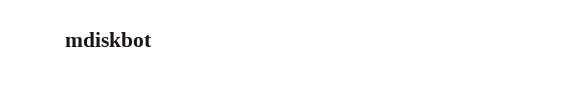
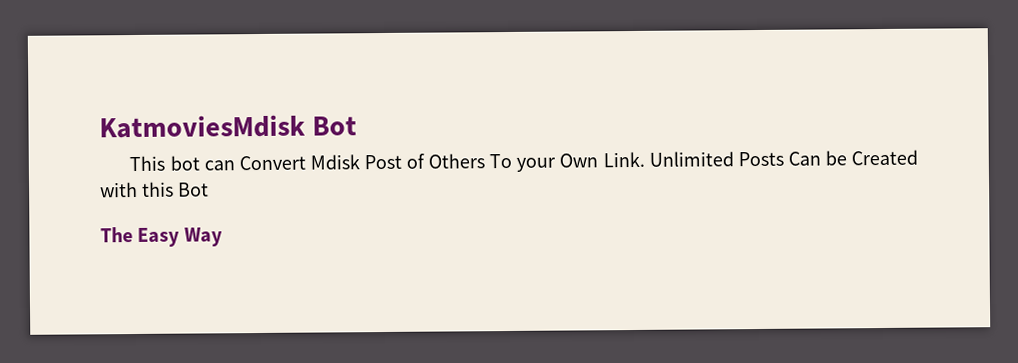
[65,32,152,47] mdiskbot -> [99,114,357,139] [129,149,918,172] [99,181,209,198] [100,227,223,247] KatmoviesMdisk Bot // This bot can Convert Mdisk Post of Others To your Own Link. Unlimited Posts Can be Created with this Bot // The Easy Way

